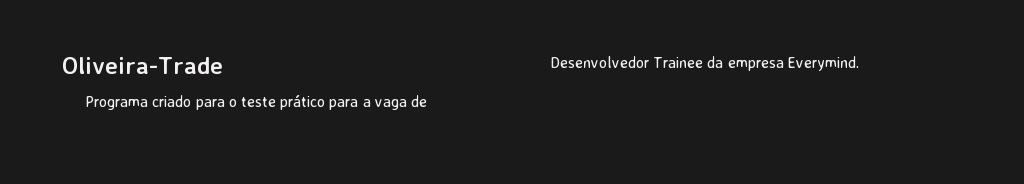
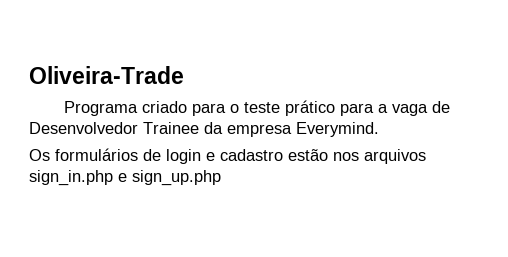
(859, 63) none -> [29,148,426,164] [29,170,221,186] // Os formulários de login e cadastro estão nos arquivos sign_in.php e sign_up.php

